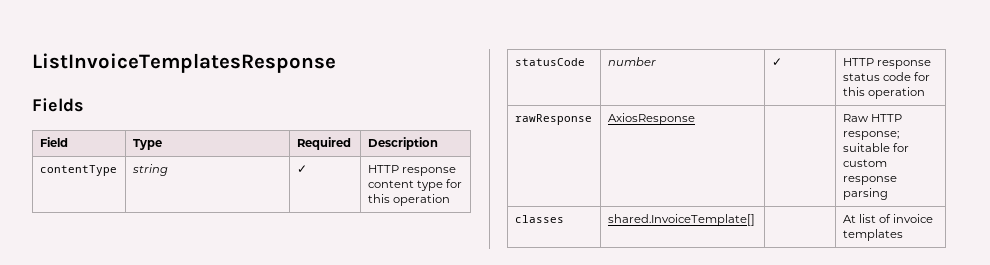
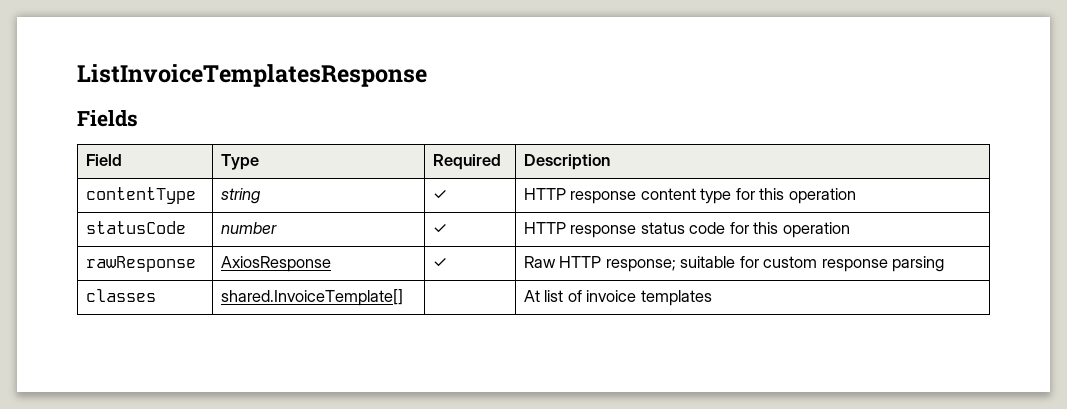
(695, 119) none -> [432,258,447,268] ✓

